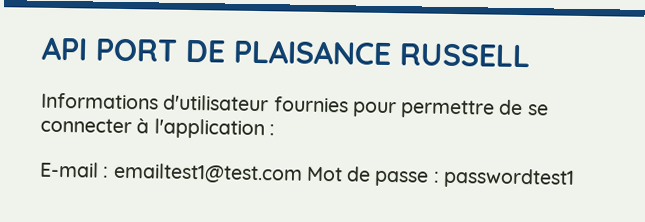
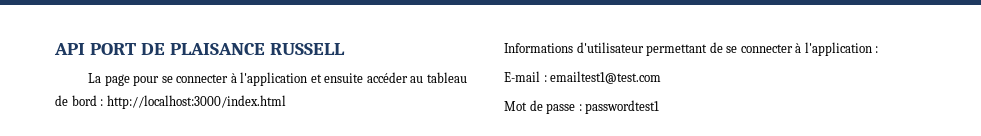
(531, 55) none -> [88,72,467,86] [55,95,286,109] // La page pour se connecter à l'application et ensuite accéder au tableau de bord : http://localhost:3000/index.html
[272,96,496,119] fournies pour permettre -> [646,44,708,56] permettant
(303, 173) none -> (662, 77) //

